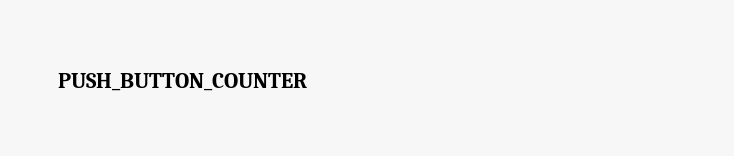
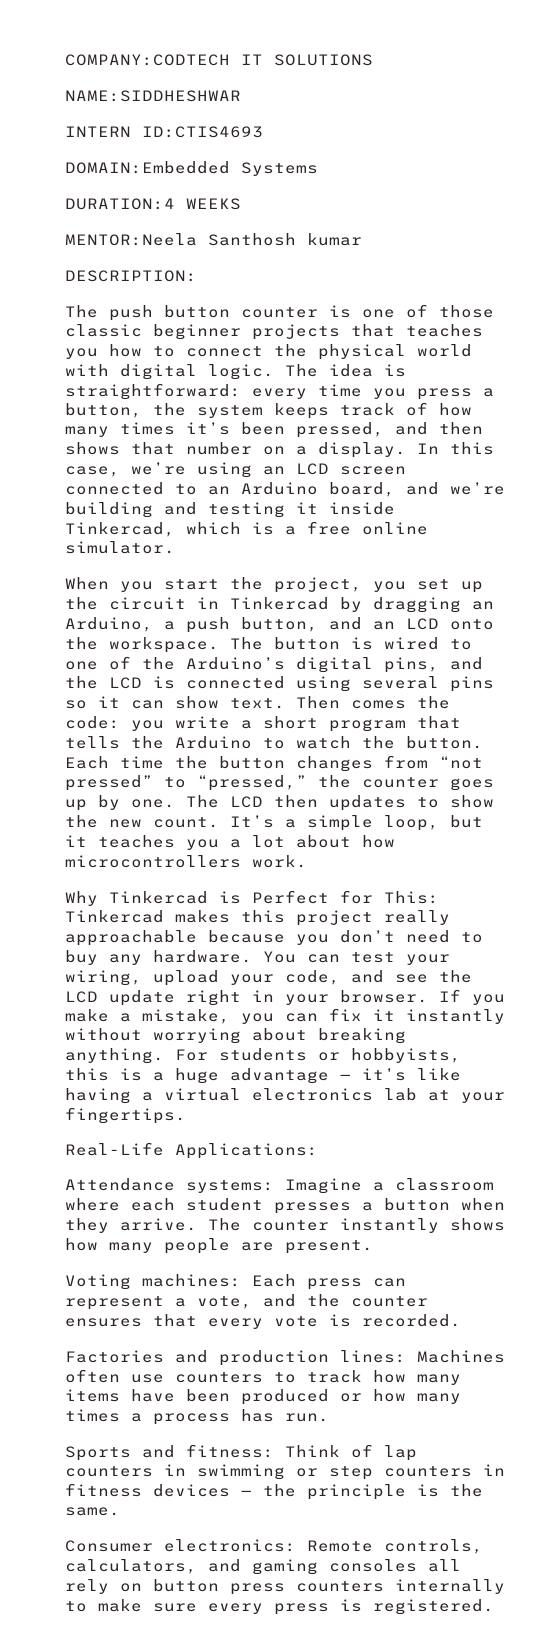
[58,73,307,91] PUSH_BUTTON_COUNTER -> [65,54,373,66] [65,90,241,102] [65,126,263,138] [65,161,318,176] [65,198,241,210] [65,233,362,246] [65,270,197,282] [65,304,494,321] [65,324,483,340] [65,344,472,360] [65,364,406,380] [65,383,494,400] [65,402,472,419] [65,422,483,438] [65,442,494,458] [65,462,406,478] [65,482,505,497] [65,502,395,518] [65,521,428,537] [65,541,175,554] [65,577,483,593] [65,597,494,613] [65,617,494,633] [65,637,472,653] [65,656,483,673] [65,676,494,692] [65,696,450,709] [65,716,461,732] [65,736,483,749] [65,755,483,772] [65,775,494,791] [65,795,494,811] [65,815,483,831] [65,835,395,850] [65,855,307,868] [65,890,439,906] [65,910,450,926] [65,930,483,946] [65,950,450,965] [65,970,472,986] [65,989,505,1006] [65,1008,505,1024] [65,1028,406,1044] [65,1048,461,1064] [65,1068,461,1084] [65,1088,505,1104] [65,1107,186,1124] [65,1142,318,1159] [65,1178,494,1194] [65,1198,505,1214] [65,1218,505,1233] [65,1238,373,1254] [65,1274,406,1290] [65,1294,428,1310] [65,1314,461,1329] [65,1350,505,1366] [65,1369,461,1385] [65,1389,461,1405] [65,1409,329,1425] [65,1444,417,1461] [65,1464,505,1480] [65,1483,483,1500] [65,1507,120,1516] [65,1539,483,1554] [65,1559,461,1575] [65,1579,505,1595] [65,1599,494,1615] COMPANY:CODTECH IT SOLUTIONS // NAME:SIDDHESHWAR // INTERN ID:CTIS4693 // DOMAIN:Embedded Systems // DURATION:4 WEEKS // MENTOR:Neela Santhosh kumar // DESCRIPTION: // The push button counter is one of those classic beginner projects that teaches you how to connect the physical world with digital logic. The idea is straightforward: every time you press a button, the system keeps track of how many times it’s been pressed, and then shows that number on a display. In this case, we’re using an LCD screen connected to an Arduino board, and we’re building and testing it inside Tinkercad, which is a free online simulator. // When you start the project, you set up the circuit in Tinkercad by dragging an Arduino, a push button, and an LCD onto the workspace. The button is wired to one of the Arduino’s digital pins, and the LCD is connected using several pins so it can show text. Then comes the code: you write a short program that tells the Arduino to watch the button. Each time the button changes from “not pressed” to “pressed,” the counter goes up by one. The LCD then updates to show the new count. It’s a simple loop, but it teaches you a lot about how microcontrollers work. // Why Tinkercad is Perfect for This: Tinkercad makes this project really approachable because you don’t need to buy any hardware. You can test your wiring, upload your code, and see the LCD update right in your browser. If you make a mistake, you can fix it instantly without worrying about breaking anything. For students or hobbyists, this is a huge advantage — it’s like having a virtual electronics lab at your fingertips. // Real-Life Applications: // Attendance systems: Imagine a classroom where each student presses a button when they arrive. The counter instantly shows how many people are present. // Voting machines: Each press can represent a vote, and the counter ensures that every vote is recorded. // Factories and production lines: Machines often use counters to track how many items have been produced or how many times a process has run. // Sports and fitness: Think of lap counters in swimming or step counters in fitness devices — the principle is the same. // Consumer electronics: Remote controls, calculators, and gaming consoles all rely on button press counters internally to make sure every press is registered.

